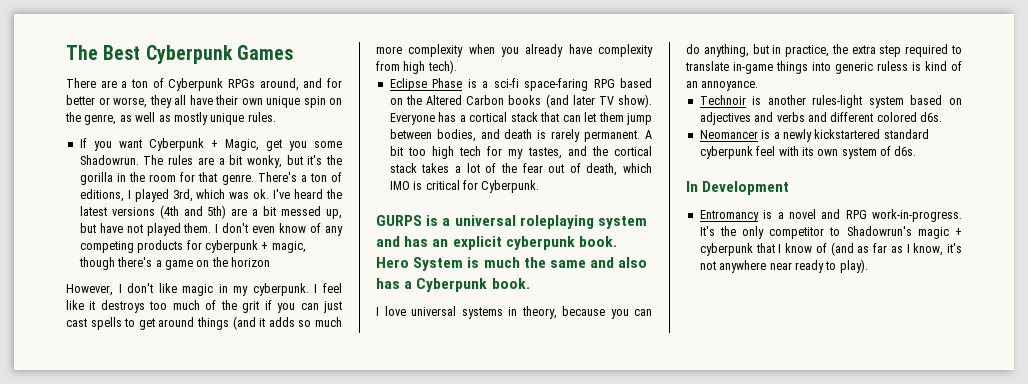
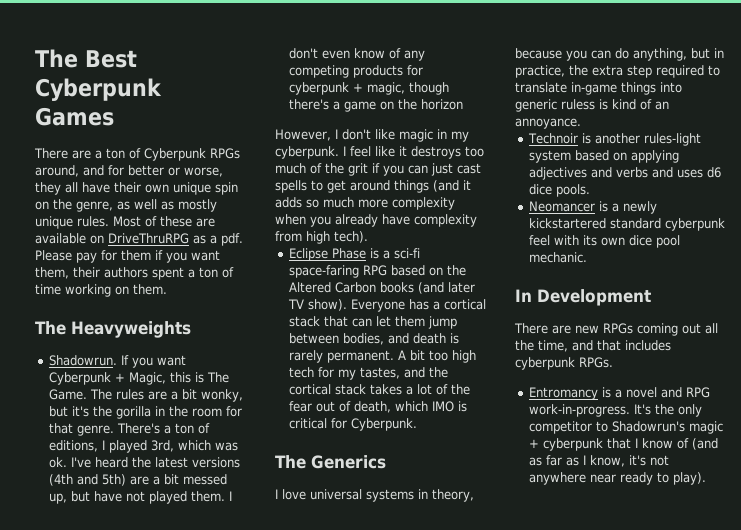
(276, 117) // -> [113,216,215,227] [35,233,243,246] [35,250,220,263] [35,267,234,280] [35,284,167,297] [35,321,191,338] [48,355,117,366] Most of these are available on DriveThruRPG as a pdf. Please pay for them if you want them, their authors spent a ton of time working on them. // The Heavyweights // Shadowrun.
[265,139,342,151] [79,155,139,165] get you some Shadowrun. -> [169,372,229,383] [48,389,87,400] this is The Game.
[376,215,647,229] [376,236,617,250] [376,257,648,271] [376,278,530,292] GURPS is a universal roleplaying system and has an explicit cyberpunk book. Hero System is much the same and also has a Cyberpunk book. -> [275,455,386,469] The Generics
(962, 101) none -> [630,150,679,163] applying
[830,112,942,122] different colored d6s. -> [676,167,721,178] [528,184,590,197] uses d6 dice pools.
[841,146,917,159] system of d6s. -> [628,235,680,248] [528,252,587,263] dice pool mechanic.
(790, 188) none -> [514,323,718,336] [515,340,671,352] [515,357,613,370] // There are new RPGs coming out all the time, and that includes cyberpunk RPGs.

